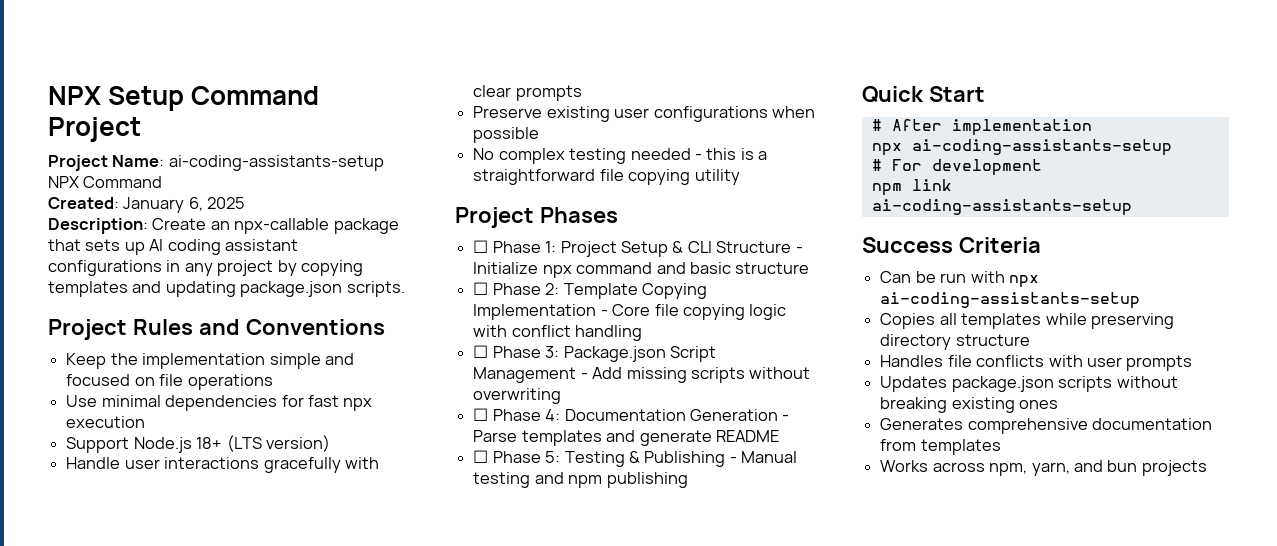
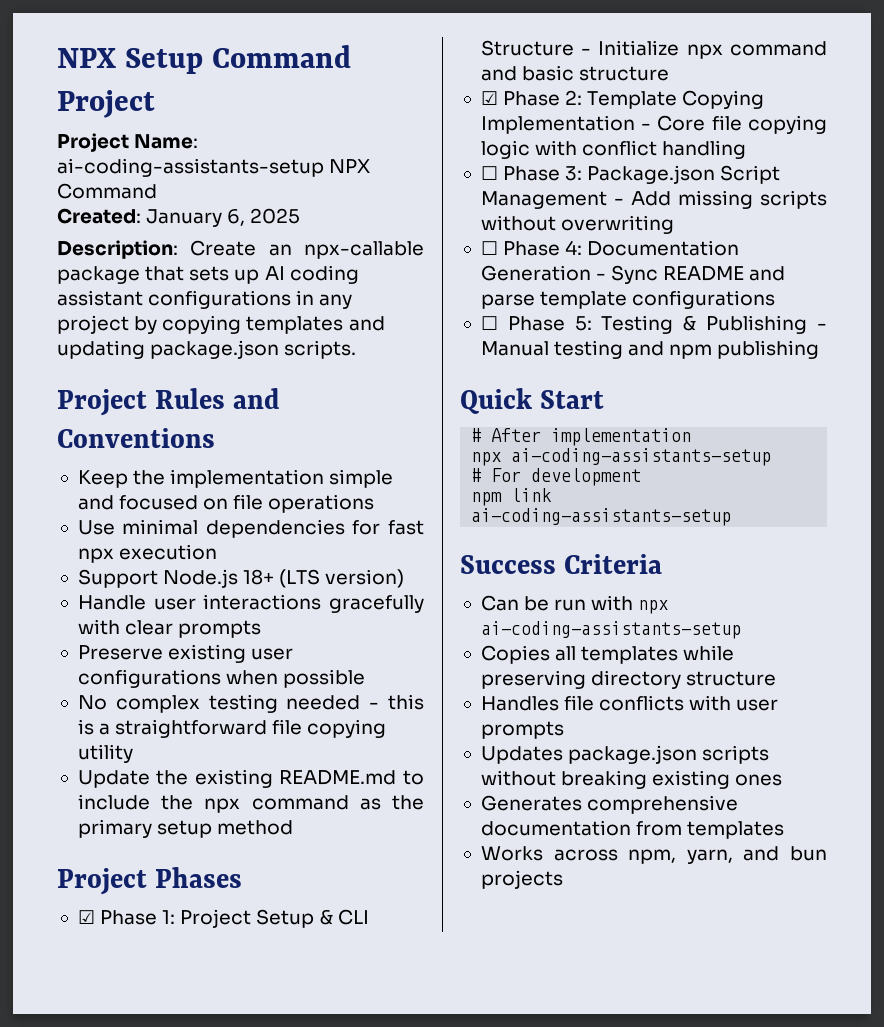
(740, 177) none -> [77,769,425,788] [77,794,425,813] [77,819,294,838] // Update the existing README.md to include the npx command as the primary setup method
[473,240,489,253] ☐ -> [77,910,95,924] ☑
[473,282,489,295] ☐ -> [480,91,498,105] ☑
[473,430,779,446] Parse templates and generate README -> [611,265,786,284] [480,290,776,309] Sync README and parse template configurations

